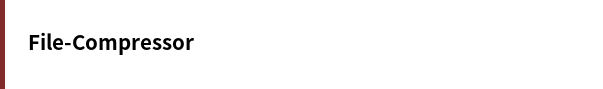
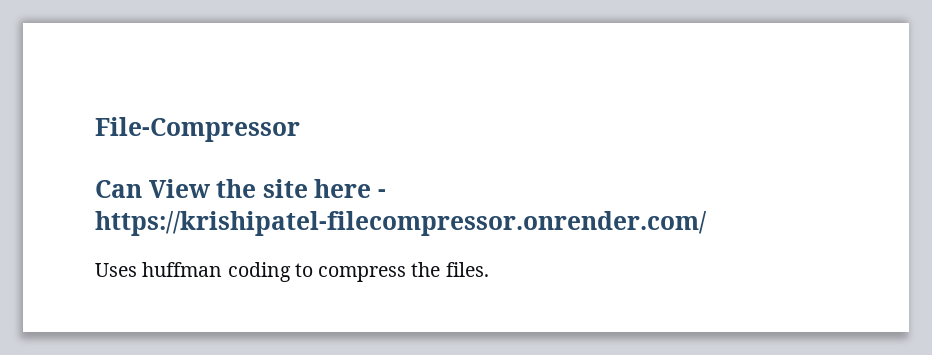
(194, 43) none -> [95,179,387,198] [95,211,707,236] [95,262,489,282] // Can View the site here - https://krishipatel-filecompressor.onrender.com/ // Uses huffman coding to compress the files.

